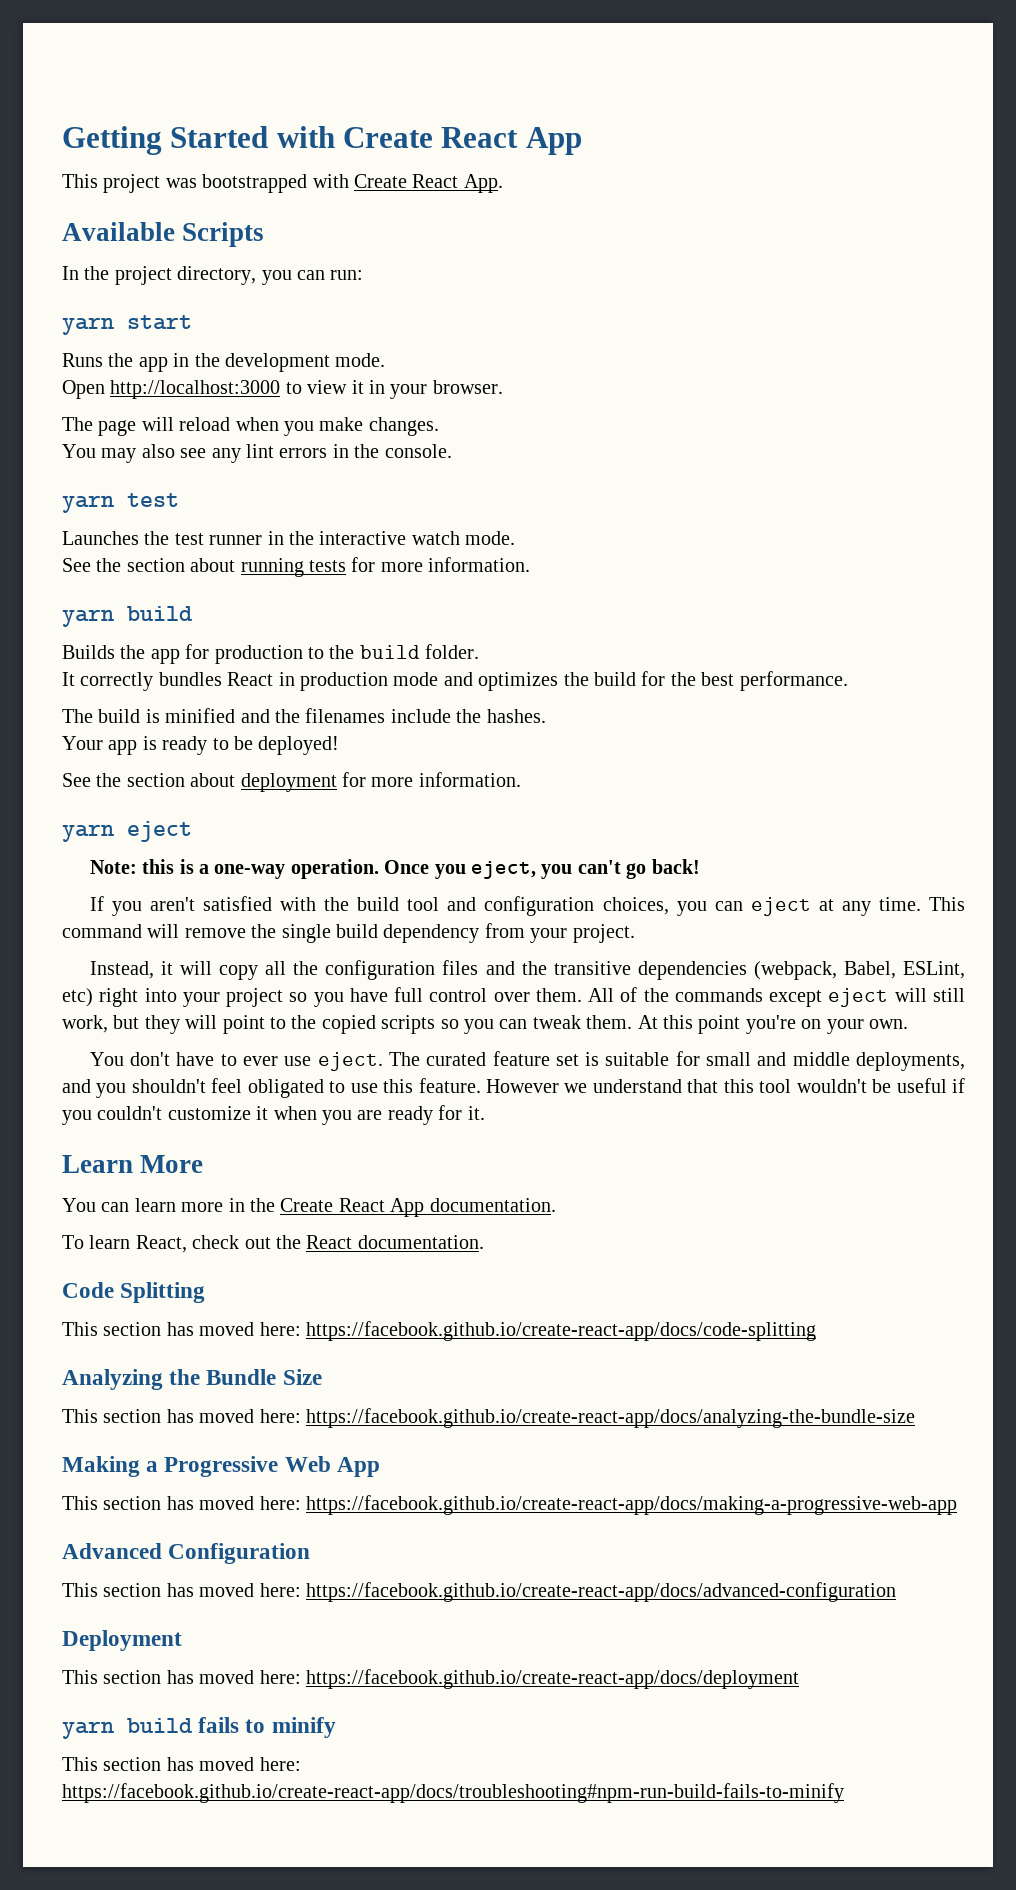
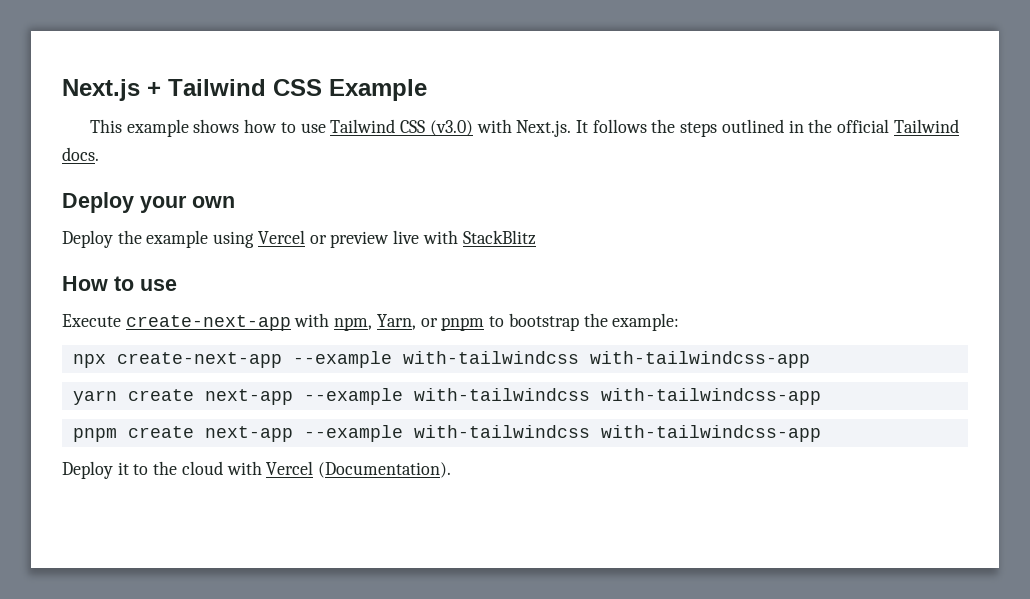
[62,126,582,155] [62,174,503,193] [62,222,265,247] [62,266,364,285] [62,315,192,335] [62,353,386,372] [62,380,503,399] [62,417,439,436] [62,444,452,463] [62,493,179,513] [62,531,516,545] [62,557,531,577] [62,606,193,627] [62,644,480,664] [62,671,848,691] [62,708,546,723] [62,736,340,755] [62,772,521,792] [62,821,192,842] [89,859,700,879] [89,896,965,916] [62,923,635,943] [89,960,966,980] [62,987,966,1007] [62,1015,908,1034] [89,1051,965,1071] [62,1078,966,1098] [62,1105,485,1125] [62,1155,204,1173] [62,1198,556,1217] [62,1235,484,1253] [62,1282,206,1303] [62,1321,816,1341] [62,1369,322,1390] [62,1408,915,1428] [62,1456,380,1477] [62,1495,957,1515] [62,1543,311,1564] [62,1582,896,1602] [62,1630,182,1651] [62,1669,799,1689] [62,1717,336,1739] [62,1757,301,1771] [62,1783,844,1803] Getting Started with Create React App // This project was bootstrapped with Create React App. // Available Scripts // In the project directory, you can run: // yarn start // Runs the app in the development mode. // Open http://localhost:3000 to view it in your browser. // The page will reload when you make changes. // You may also see any lint errors in the console. // yarn test // Launches the test runner in the interactive watch mode. // See the section about running tests for more information. // yarn build // Builds the app for production to the build folder. // It correctly bundles React in production mode and optimizes the build for the best performance. // The build is minified and the filenames include the hashes. // Your app is ready to be deployed! // See the section about deployment for more information. // yarn eject // Note: this is a one-way operation. Once you eject, you can't go back! // If you aren't satisfied with the build tool and configuration choices, you can eject at any time. This command will remove the single build dependency from your project. // Instead, it will copy all the configuration files and the transitive dependencies (webpack, Babel, ESLint, etc) right into your project so you have full control over them. All of the commands except eject will still work, but they will point to the copied scripts so you can tweak them. At this point you're on your own. // You don't have to ever use eject. The curated feature set is suitable for small and middle deployments, and you shouldn't feel obligated to use this feature. However we understand that this tool wouldn't be useful if you couldn't customize it when you are ready for it. // Learn More // You can learn more in the Create React App documentation. // To learn React, check out the React documentation. // Code Splitting // This section has moved here: https://facebook.github.io/create-react-app/docs/code-splitting // Analyzing the Bundle Size // This section has moved here: https://facebook.github.io/create-react-app/docs/analyzing-the-bundle-size // Making a Progressive Web App // This section has moved here: https://facebook.github.io/create-react-app/docs/making-a-progressive-web-app // Advanced Configuration // This section has moved here: https://facebook.github.io/create-react-app/docs/advanced-configuration // Deployment // This section has moved here: https://facebook.github.io/create-react-app/docs/deployment // yarn build fails to minify // This section has moved here: https://facebook.github.io/create-react-app/docs/troubleshooting#npm-run-build-fails-to-minify -> [62,79,427,101] [90,119,959,137] [62,147,99,161] [62,192,235,213] [62,230,536,248] [62,276,177,291] [62,313,680,331] [72,351,810,368] [72,388,821,405] [72,425,821,442] [62,461,452,479] Next.js + Tailwind CSS Example // This example shows how to use Tailwind CSS (v3.0) with Next.js. It follows the steps outlined in the official Tailwind docs. // Deploy your own // Deploy the example using Vercel or preview live with StackBlitz // How to use // Execute create-next-app with npm, Yarn, or pnpm to bootstrap the example: // npx create-next-app --example with-tailwindcss with-tailwindcss-app // yarn create next-app --example with-tailwindcss with-tailwindcss-app // pnpm create next-app --example with-tailwindcss with-tailwindcss-app // Deploy it to the cloud with Vercel (Documentation).

